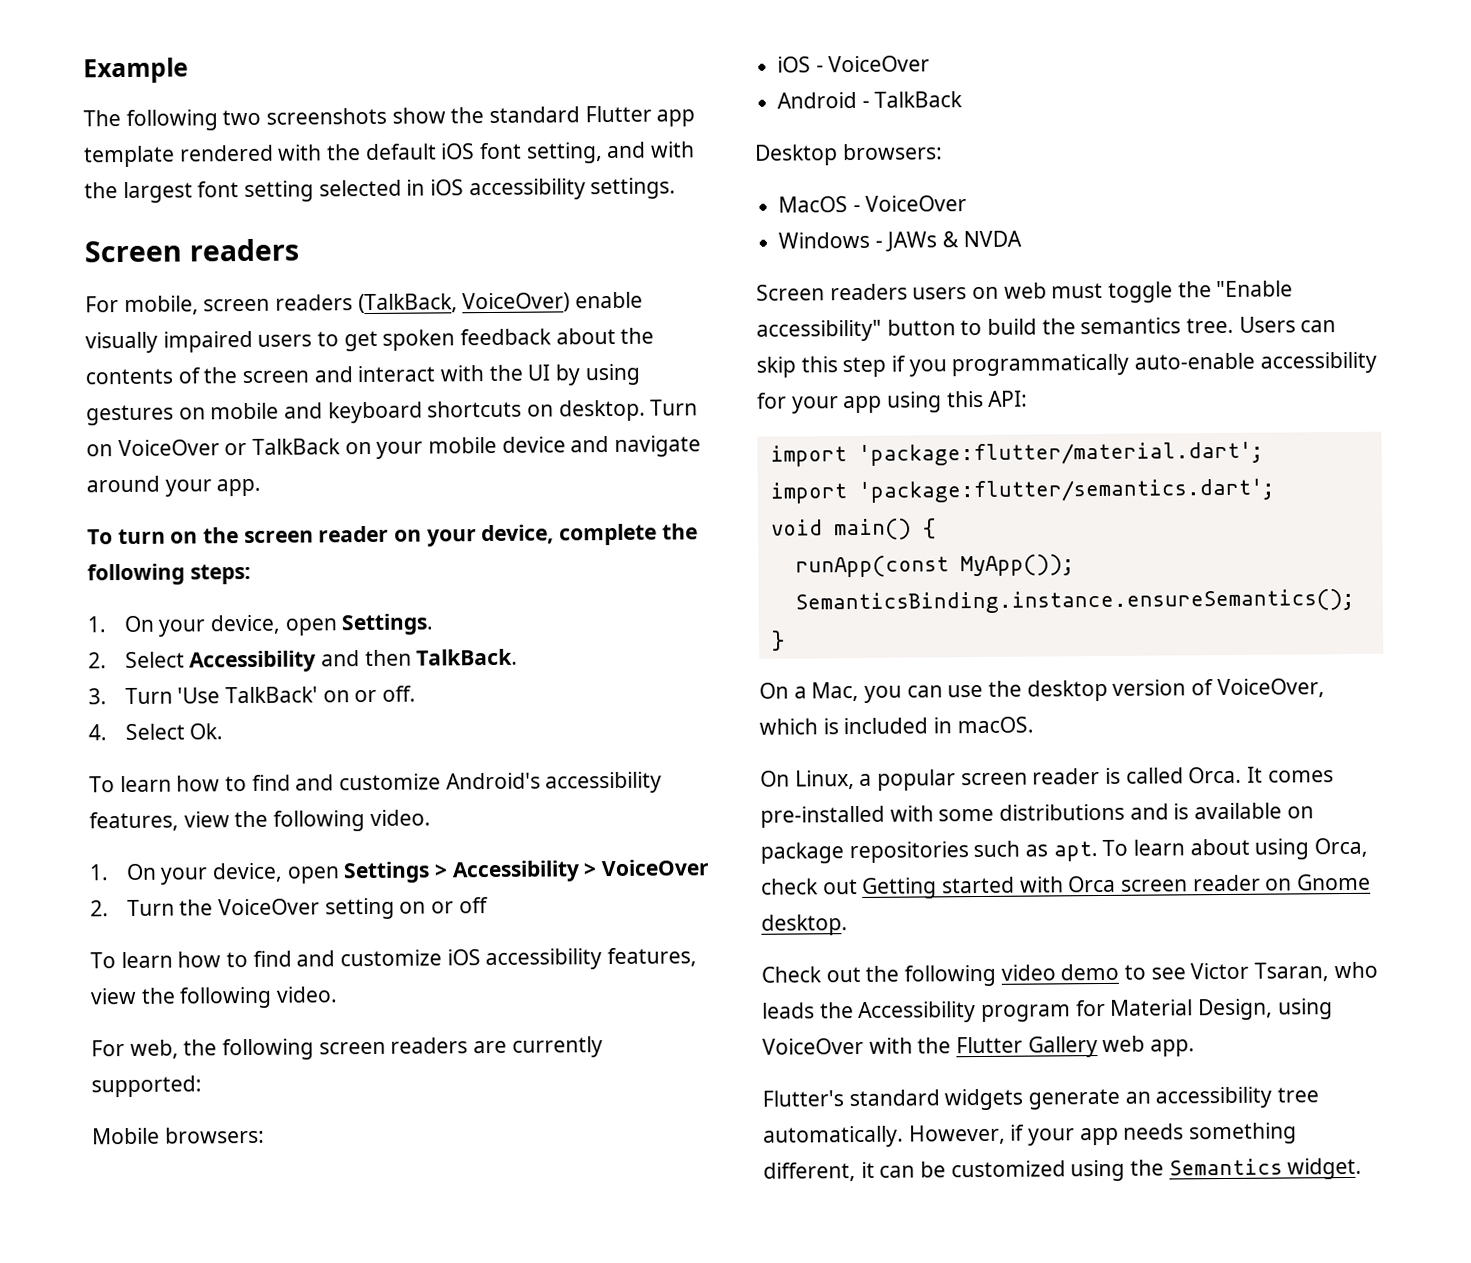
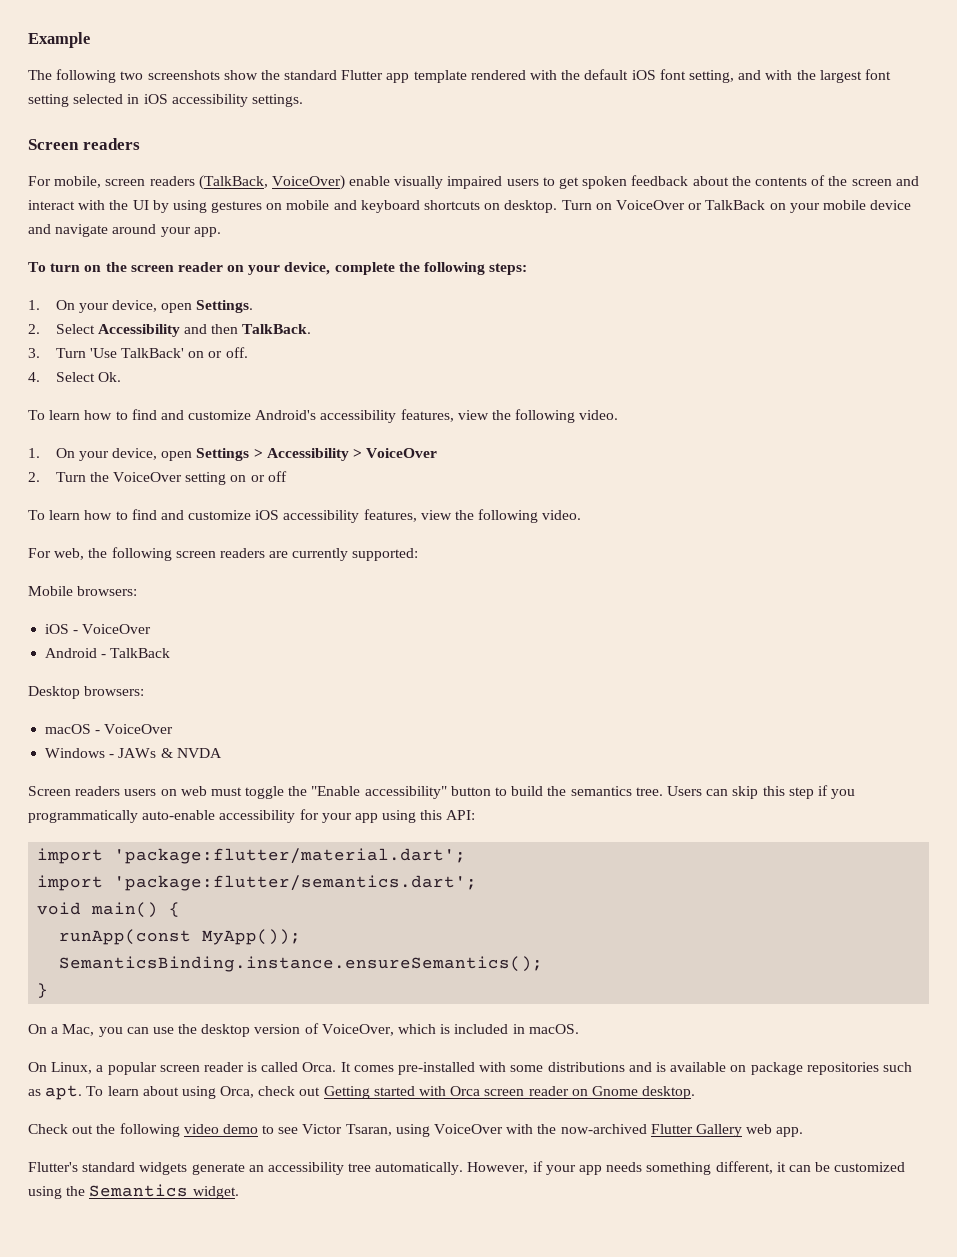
[778,196,849,213] MacOS -> [45,724,92,734] macOS
[1333,961,1378,979] [762,998,1274,1024] who leads the Accessibility program for Material Design, -> (392, 1130) none
(952, 1045) none -> [560,1124,647,1134] now-archived

